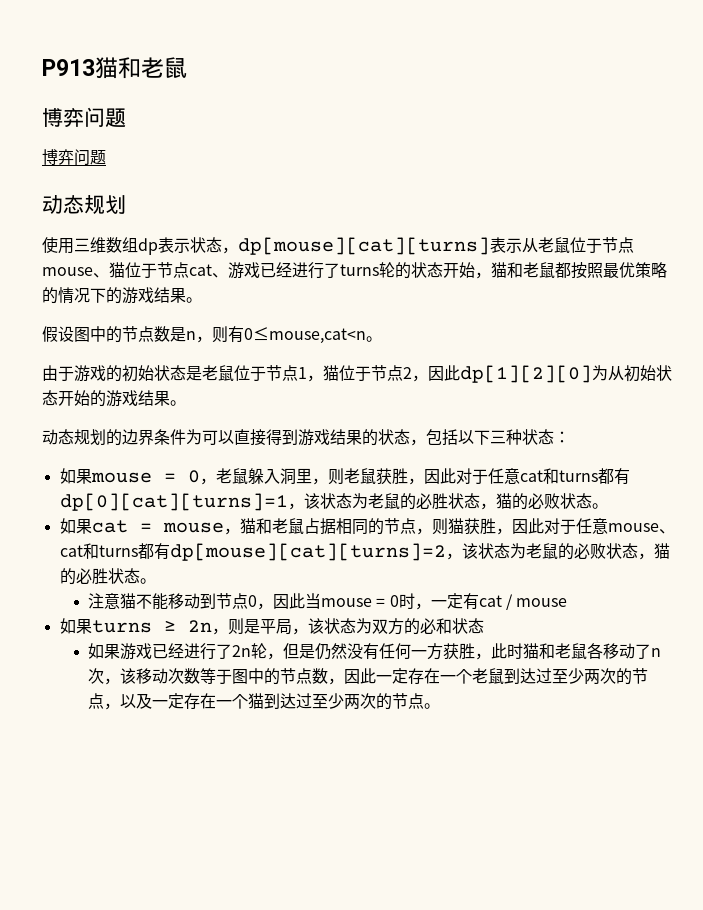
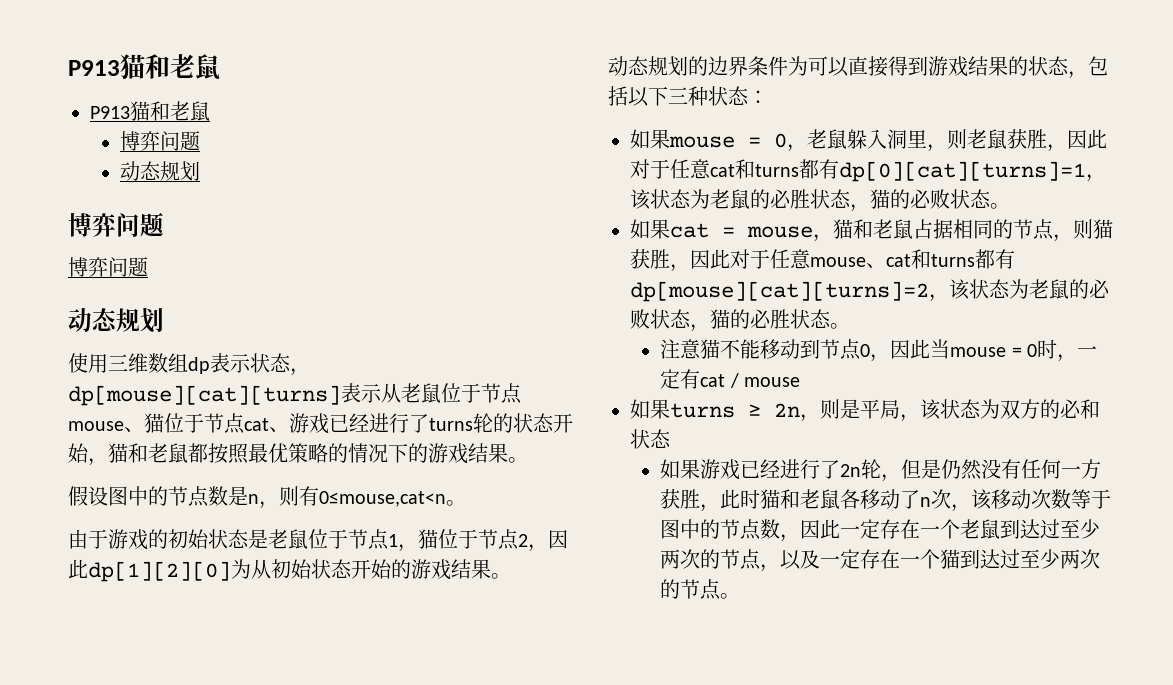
[42,57,187,79] P913猫和老鼠 -> [68,54,220,80] [90,101,210,121] [120,131,201,151] [120,161,201,181] P913猫和老鼠 // P913猫和老鼠 // 博弈问题 // 动态规划

